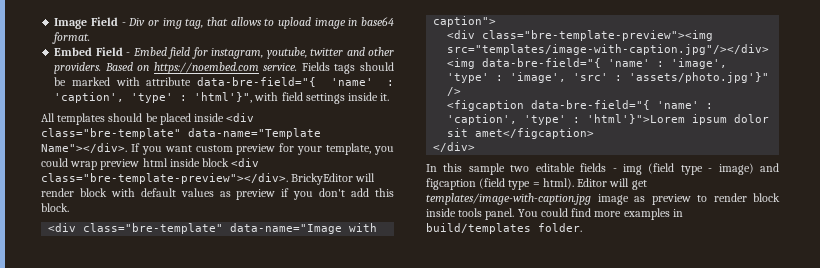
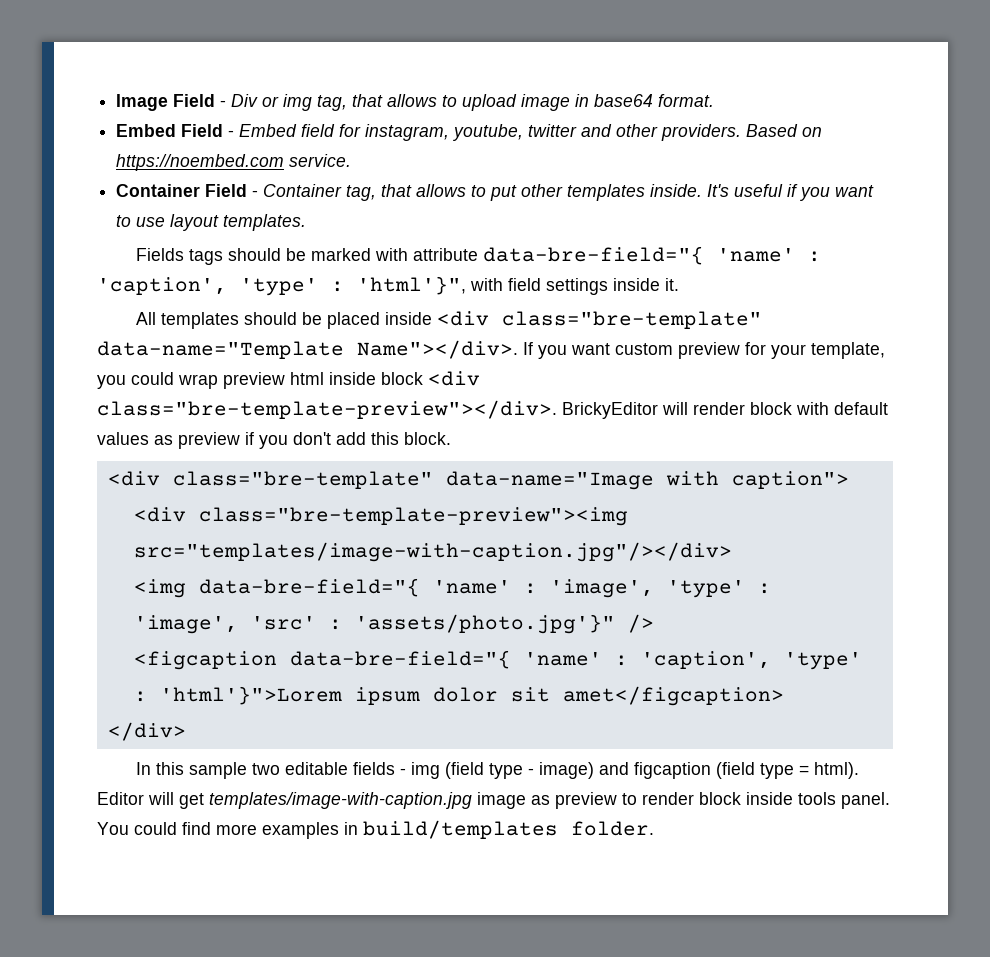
(298, 67) none -> [116,184,875,201] [116,214,307,231] // Container Field - Container tag, that allows to put other templates inside. It's useful if you want to use layout templates. //

